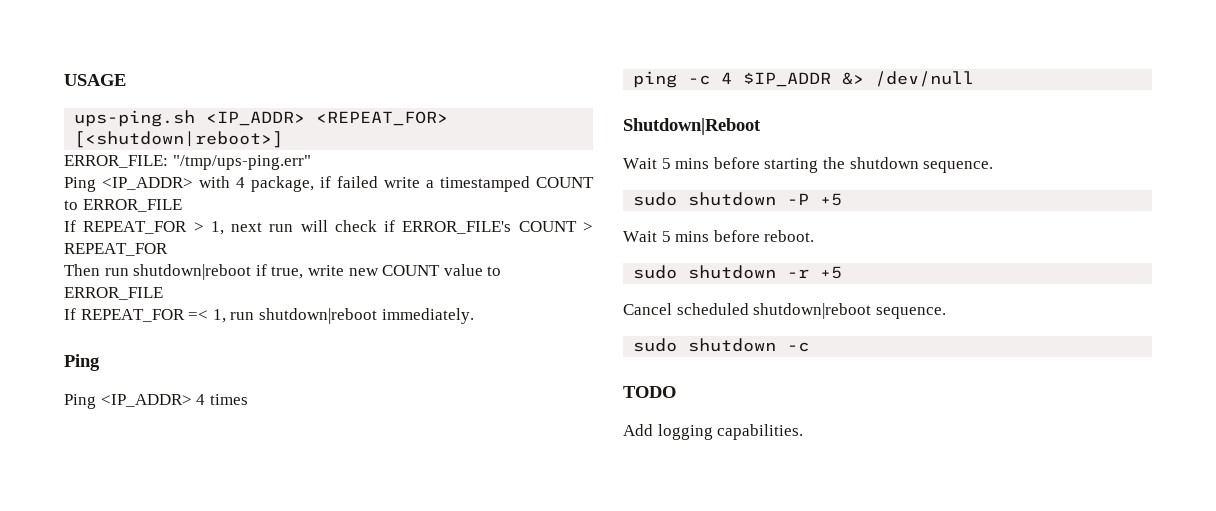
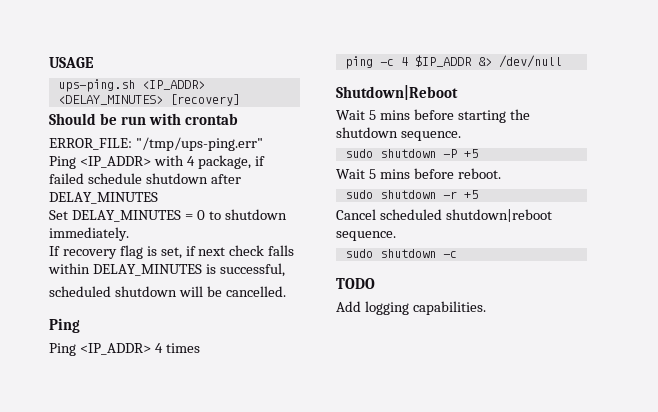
[316,111,449,126] [74,131,284,148] <REPEAT_FOR> [<shutdown|reboot>] -> [57,94,240,106] [49,113,238,125] <DELAY_MINUTES> [recovery] // Should be run with crontab
[384,176,594,192] [64,199,182,212] [64,220,593,235] [64,243,168,256] [64,264,502,280] [64,287,163,300] [64,308,474,324] write a timestamped COUNT to ERROR_FILE // If REPEAT_FOR > 1, next run will check if ERROR_FILE's COUNT > REPEAT_FOR // Then run shutdown|reboot if true, write new COUNT value to ERROR_FILE // If REPEAT_FOR =< 1, run shutdown|reboot immediately. -> [87,173,241,184] [49,192,158,204] [49,209,287,222] [49,227,129,241] [49,245,295,259] [48,263,285,277] [49,286,286,297] schedule shutdown after DELAY_MINUTES // Set DELAY_MINUTES = 0 to shutdown immediately. // If recovery flag is set, if next check falls within DELAY_MINUTES is successful, // scheduled shutdown will be cancelled.

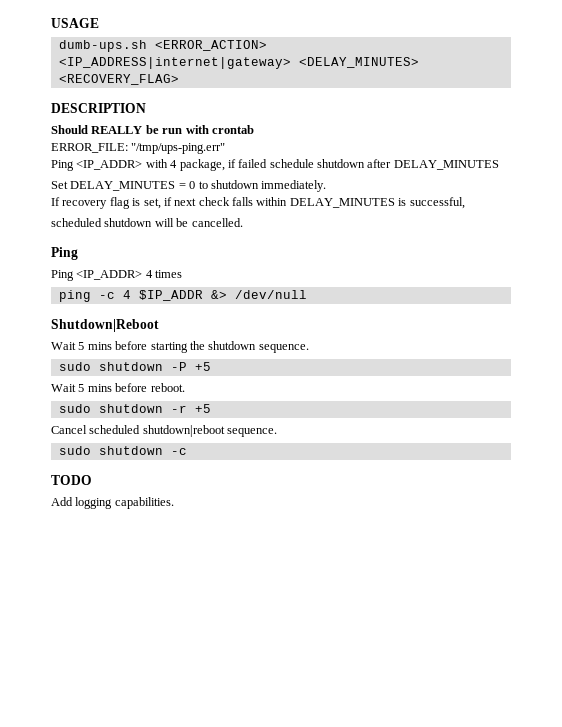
[57,79,205,92] [57,94,240,106] ups-ping.sh <IP_ADDR> <DELAY_MINUTES> [recovery] -> [58,40,267,52] [58,57,419,69] [58,74,179,85] [51,103,146,113] dumb-ups.sh <ERROR_ACTION> <IP_ADDRESS|internet|gateway> <DELAY_MINUTES> <RECOVERY_FLAG> // DESCRIPTION
(96, 119) none -> [91,126,143,134] REALLY

